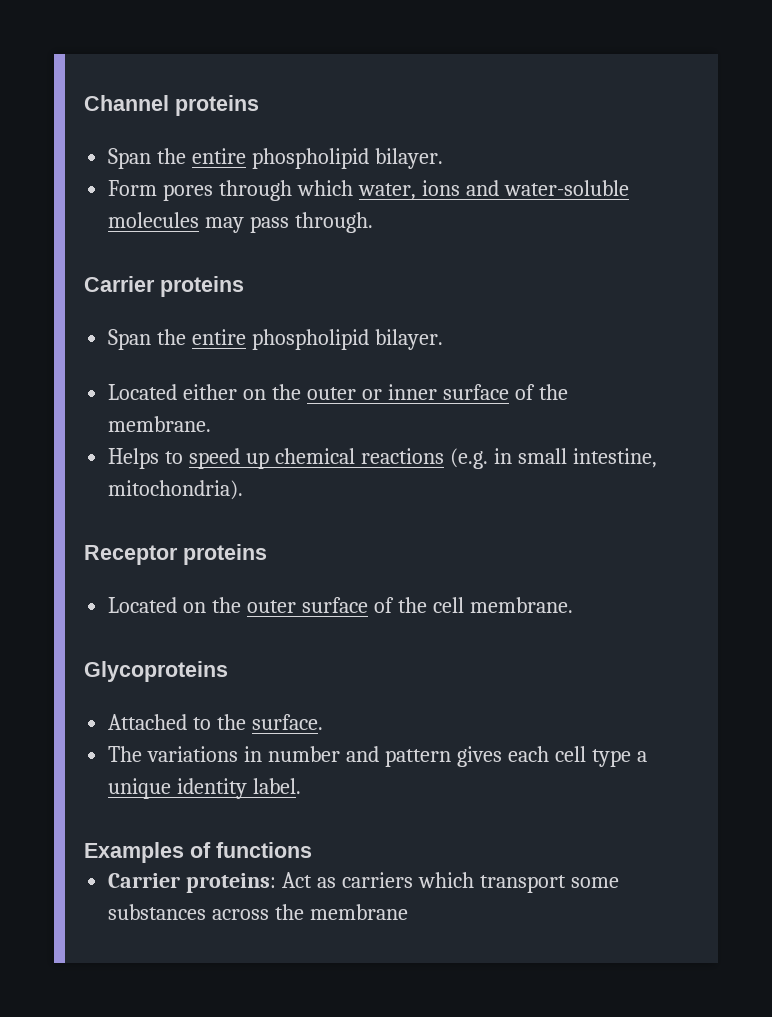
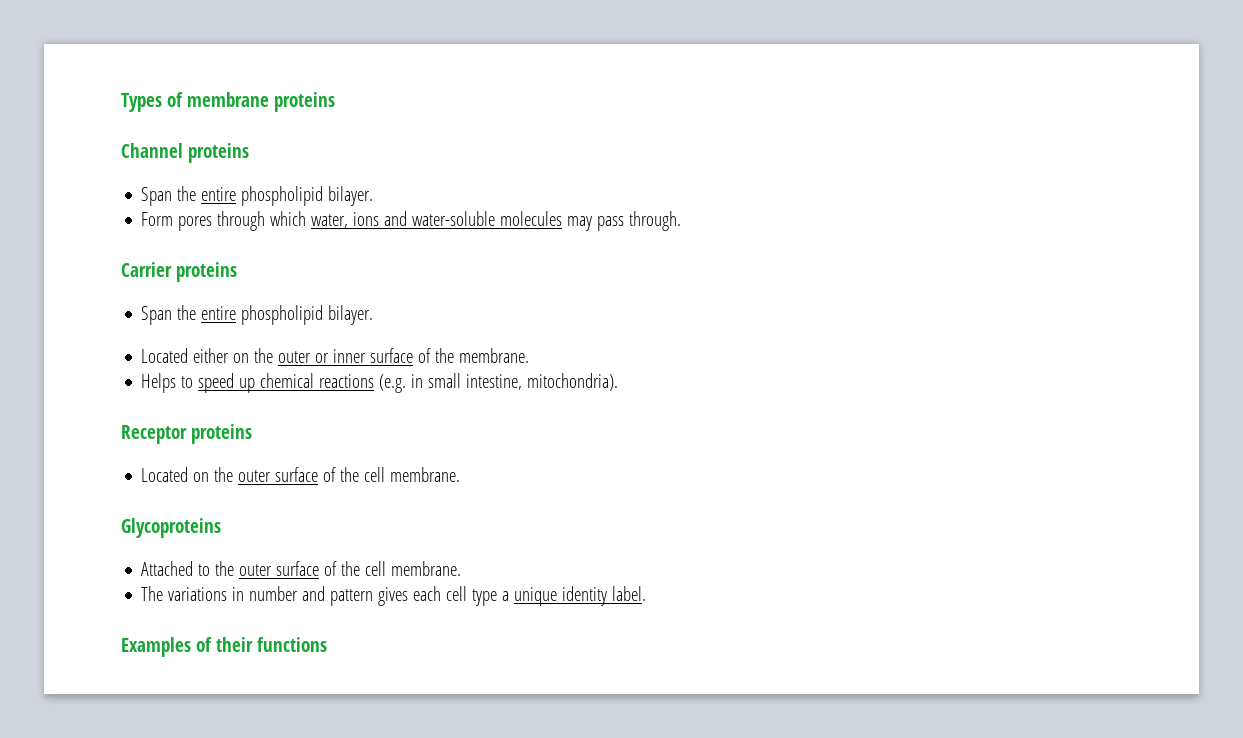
(84, 103) none -> [121,92,335,112] Types of membrane proteins //
[252,714,324,730] surface. -> [239,561,462,576] outer surface of the cell membrane.
(211, 850) none -> [216,637,253,652] their
[108,872,619,893] [108,904,409,920] // Carrier proteins: Act as carriers which transport some substances across the membrane -> (327, 644) none

